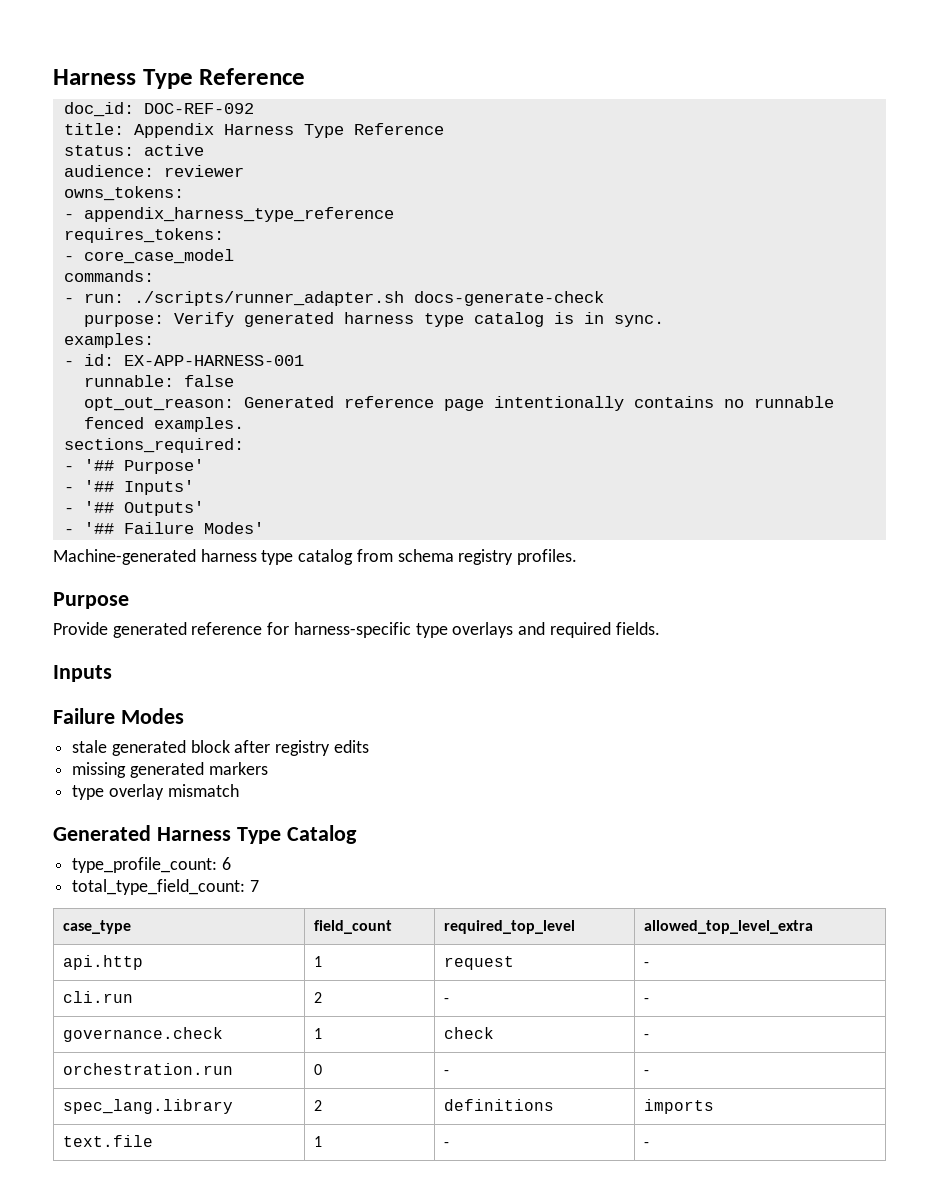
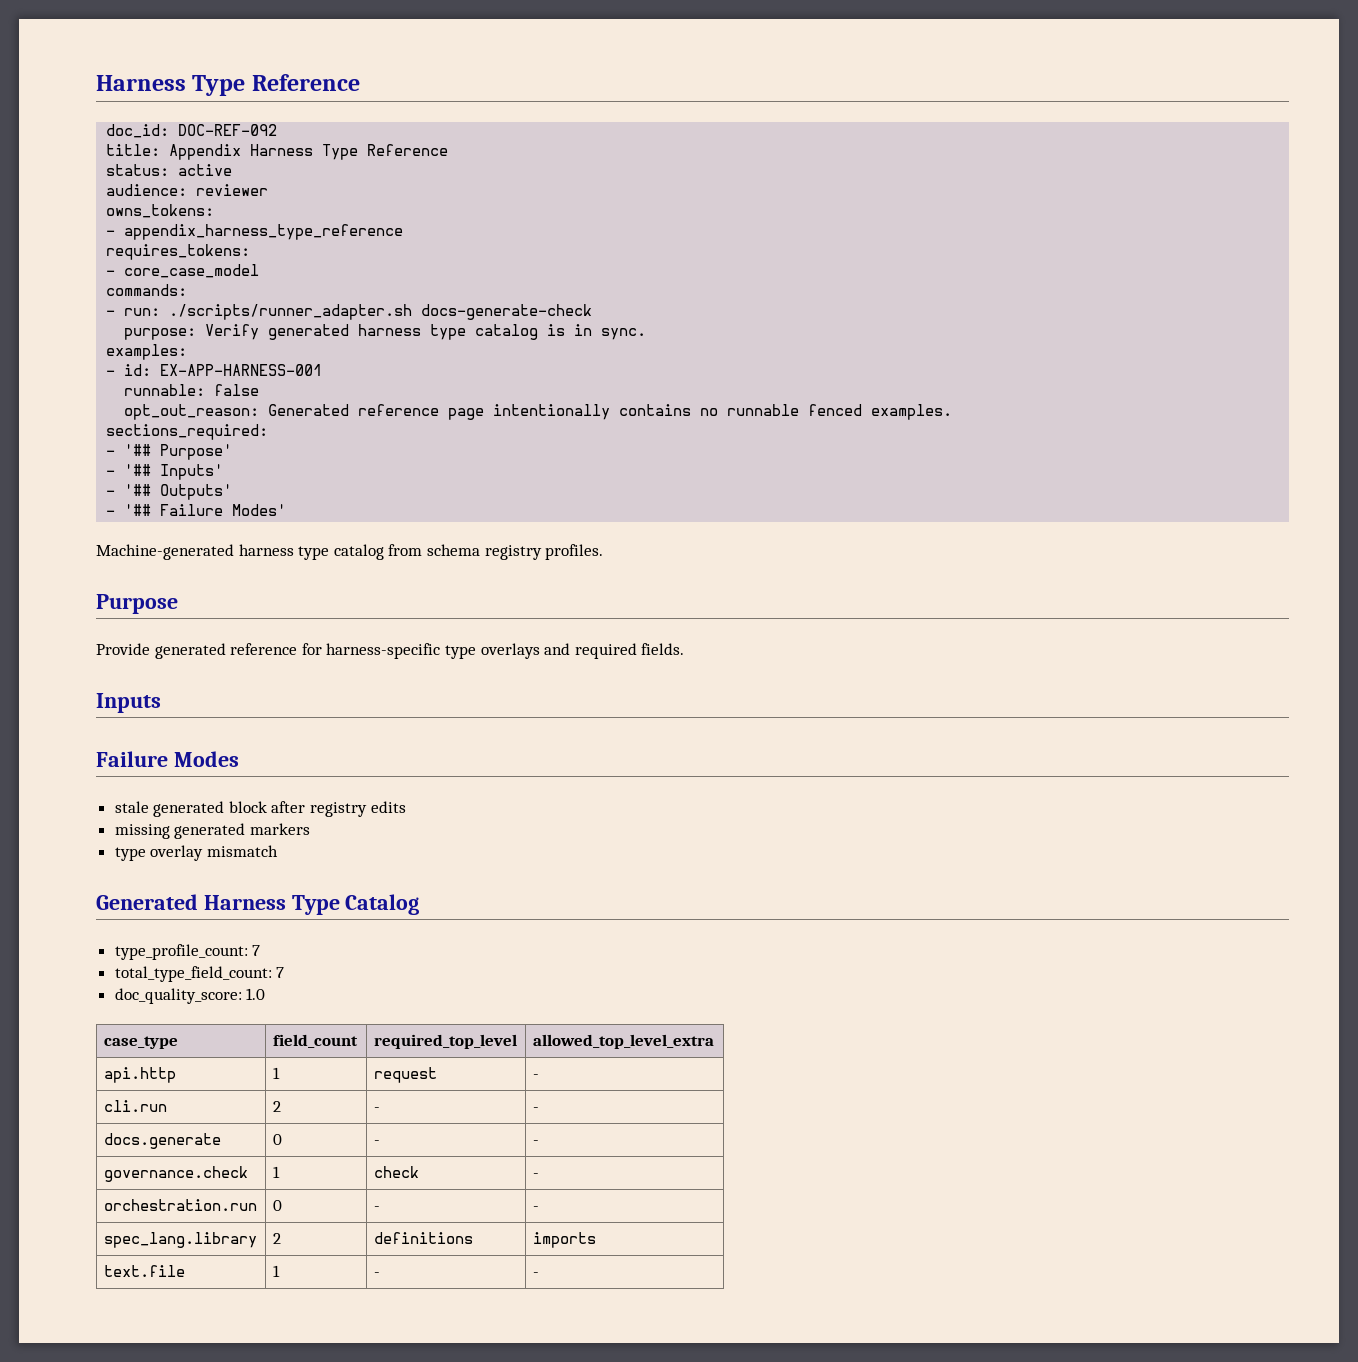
[221,857,231,870] 6 -> [252,945,261,956] 7
(259, 886) none -> [114,988,266,1004] // doc_quality_score: 1.0
(649, 1000) none -> [103,1133,221,1149] [272,1134,282,1145] [373,1140,380,1145] [532,1140,539,1145] // docs.generate | 0 | - | -

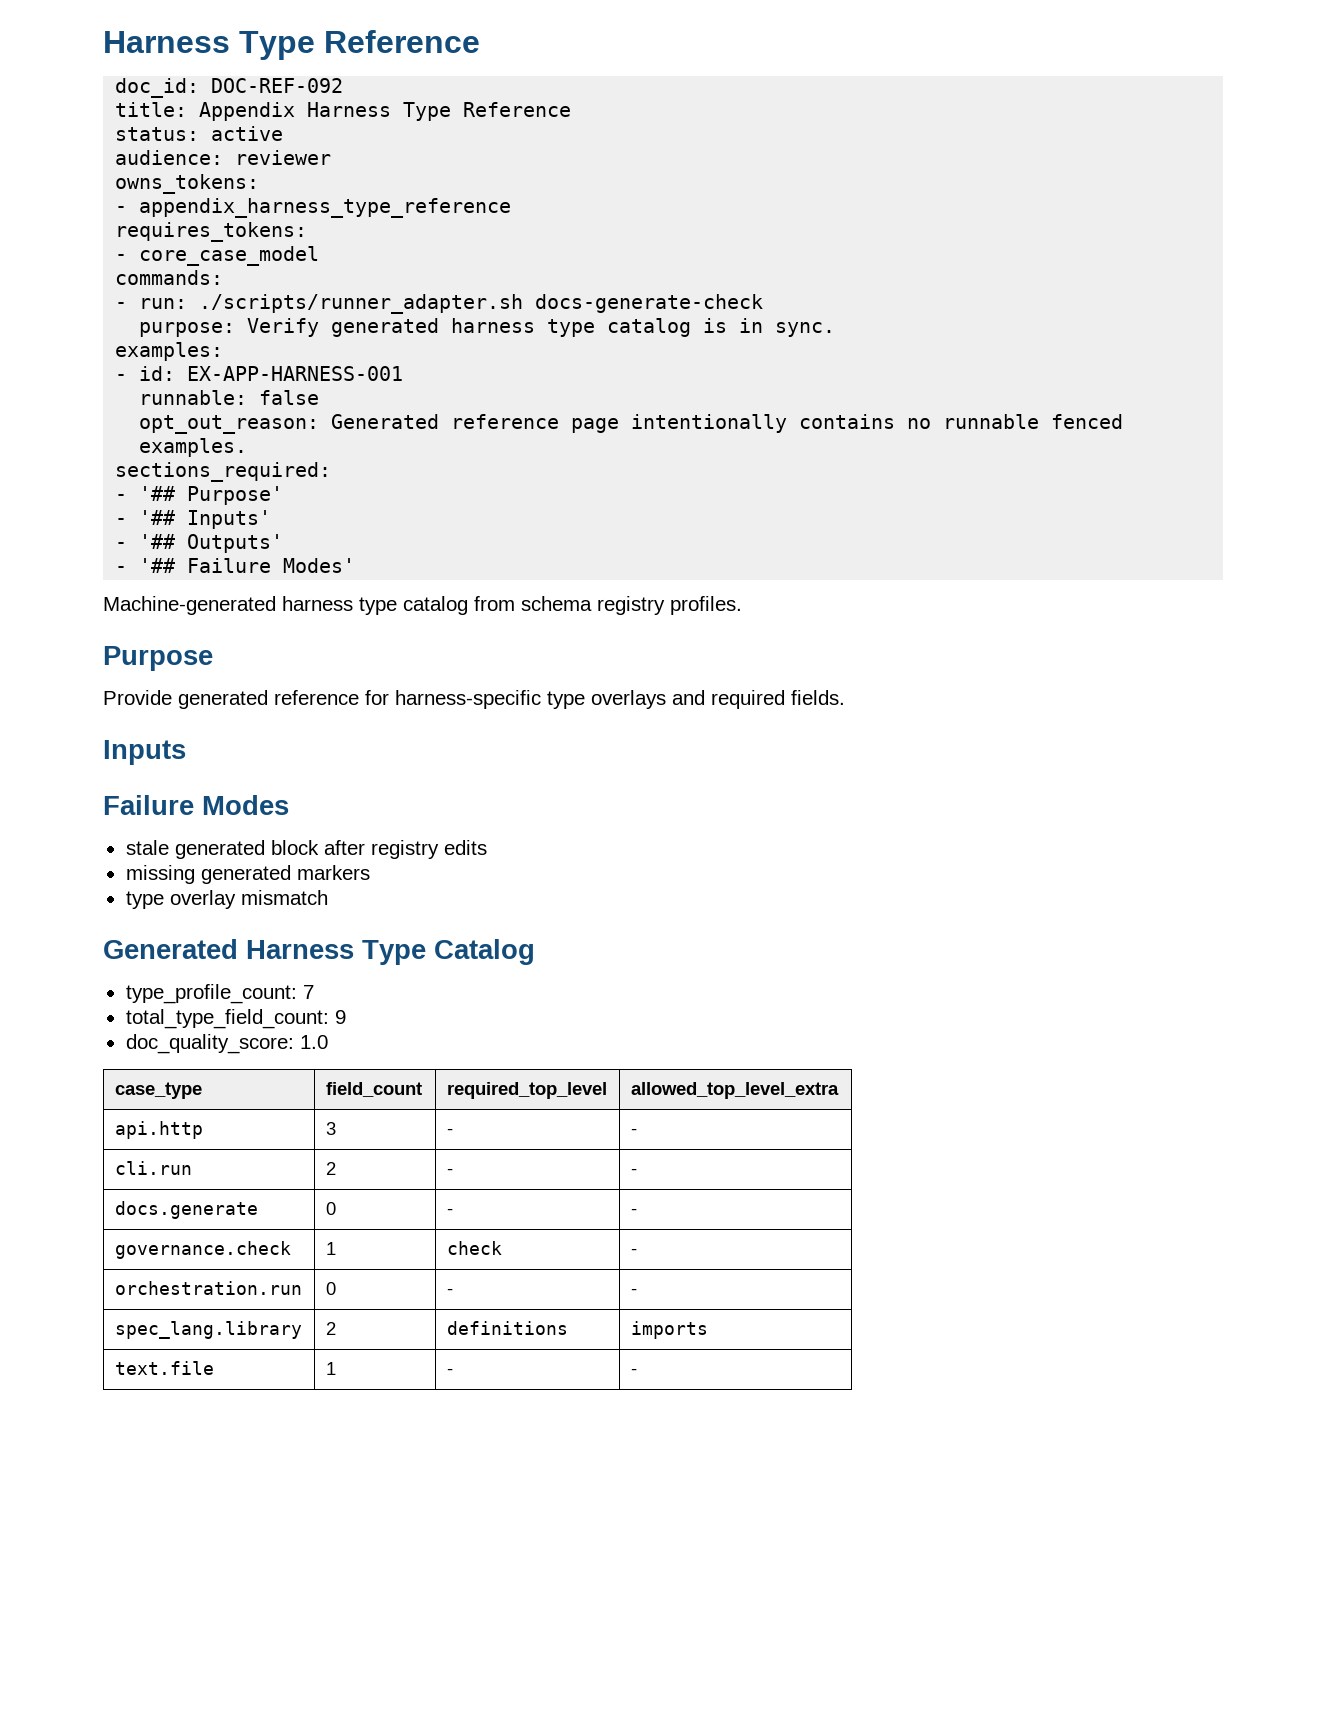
[276,967,285,978] 7 -> [334,1010,346,1024] 9
[272,1067,280,1079] [373,1067,437,1083] 1 | request -> [325,1122,336,1135] [446,1128,453,1135] 3 | -

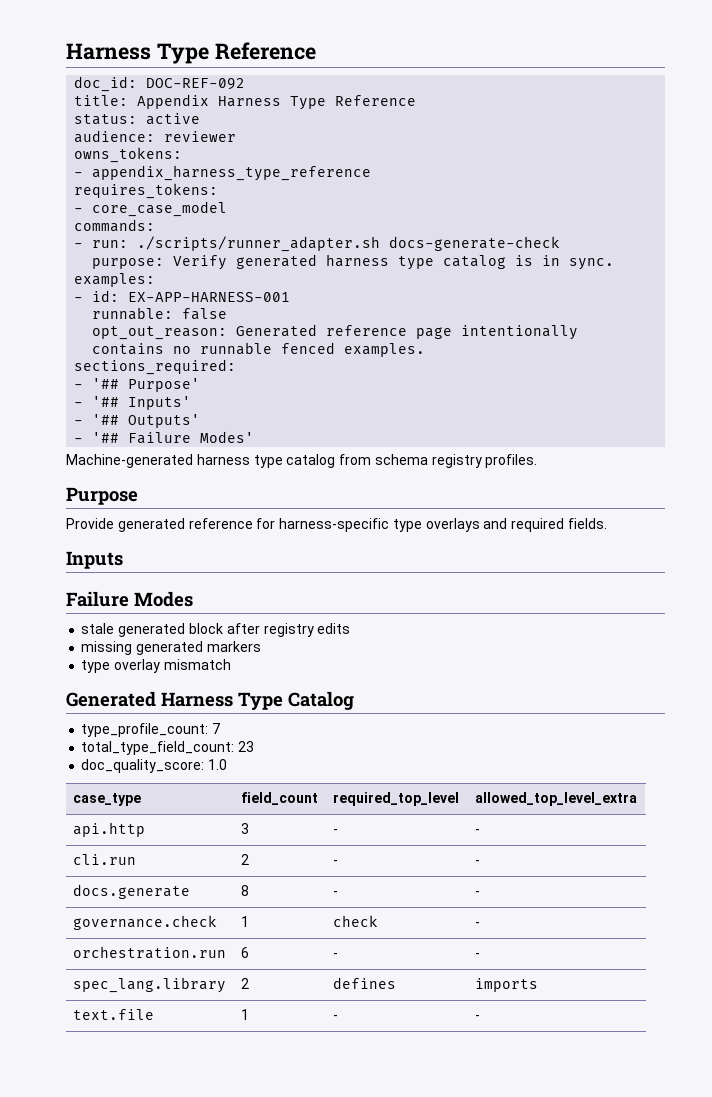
[334,1010,346,1024] 9 -> [238,741,255,752] 23
[325,1202,336,1215] 0 -> [241,885,250,896] 8
[325,1282,336,1295] 0 -> [241,947,250,958] 6
[446,1321,568,1335] definitions -> [333,977,397,989] defines

